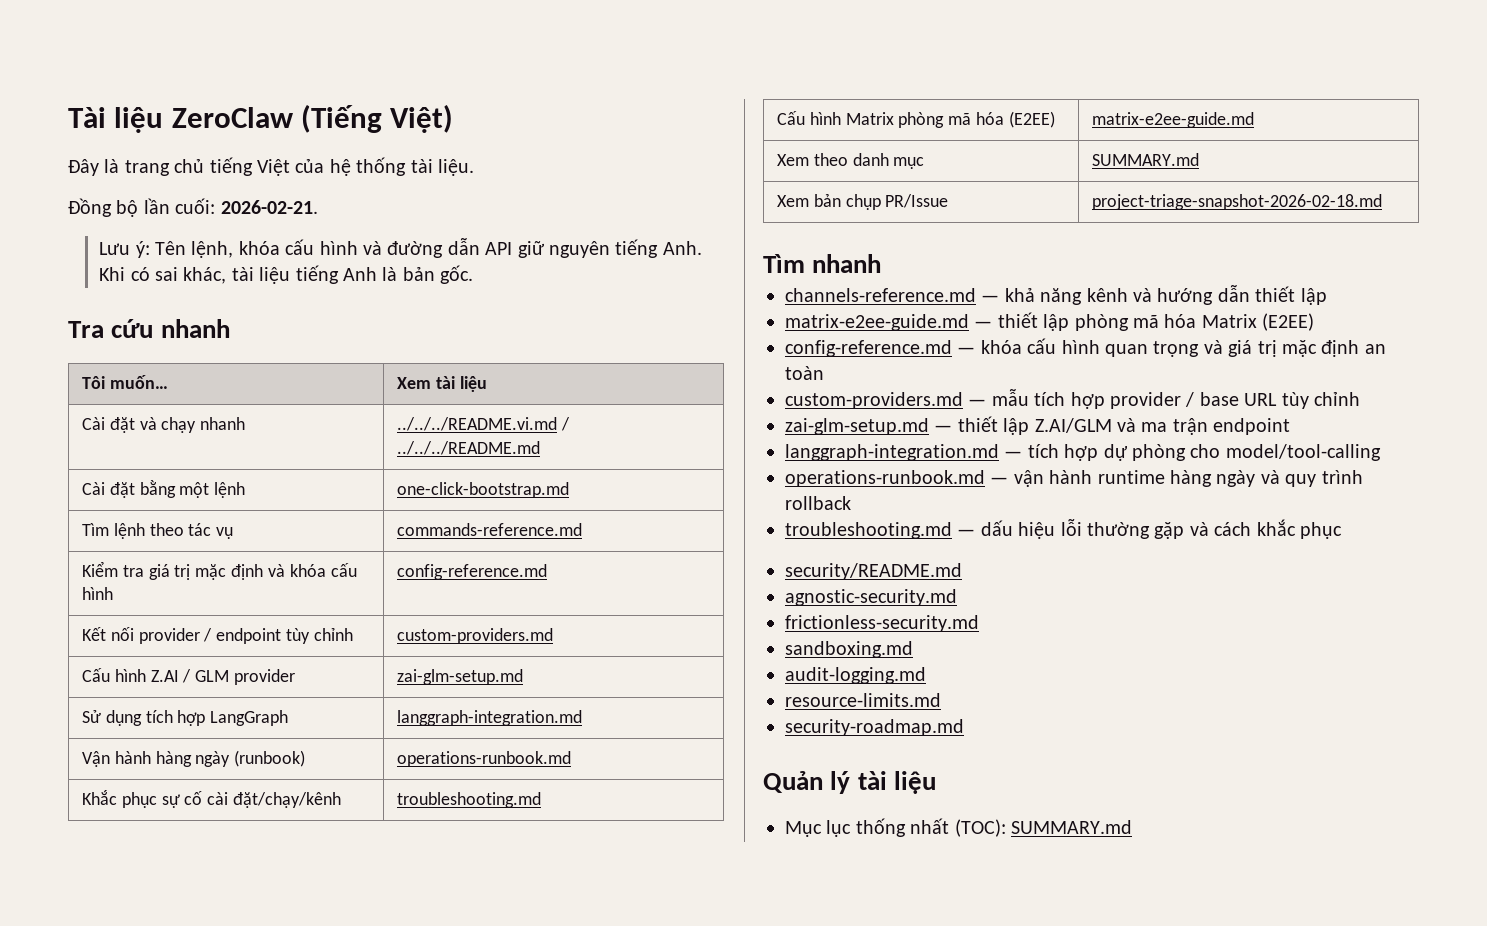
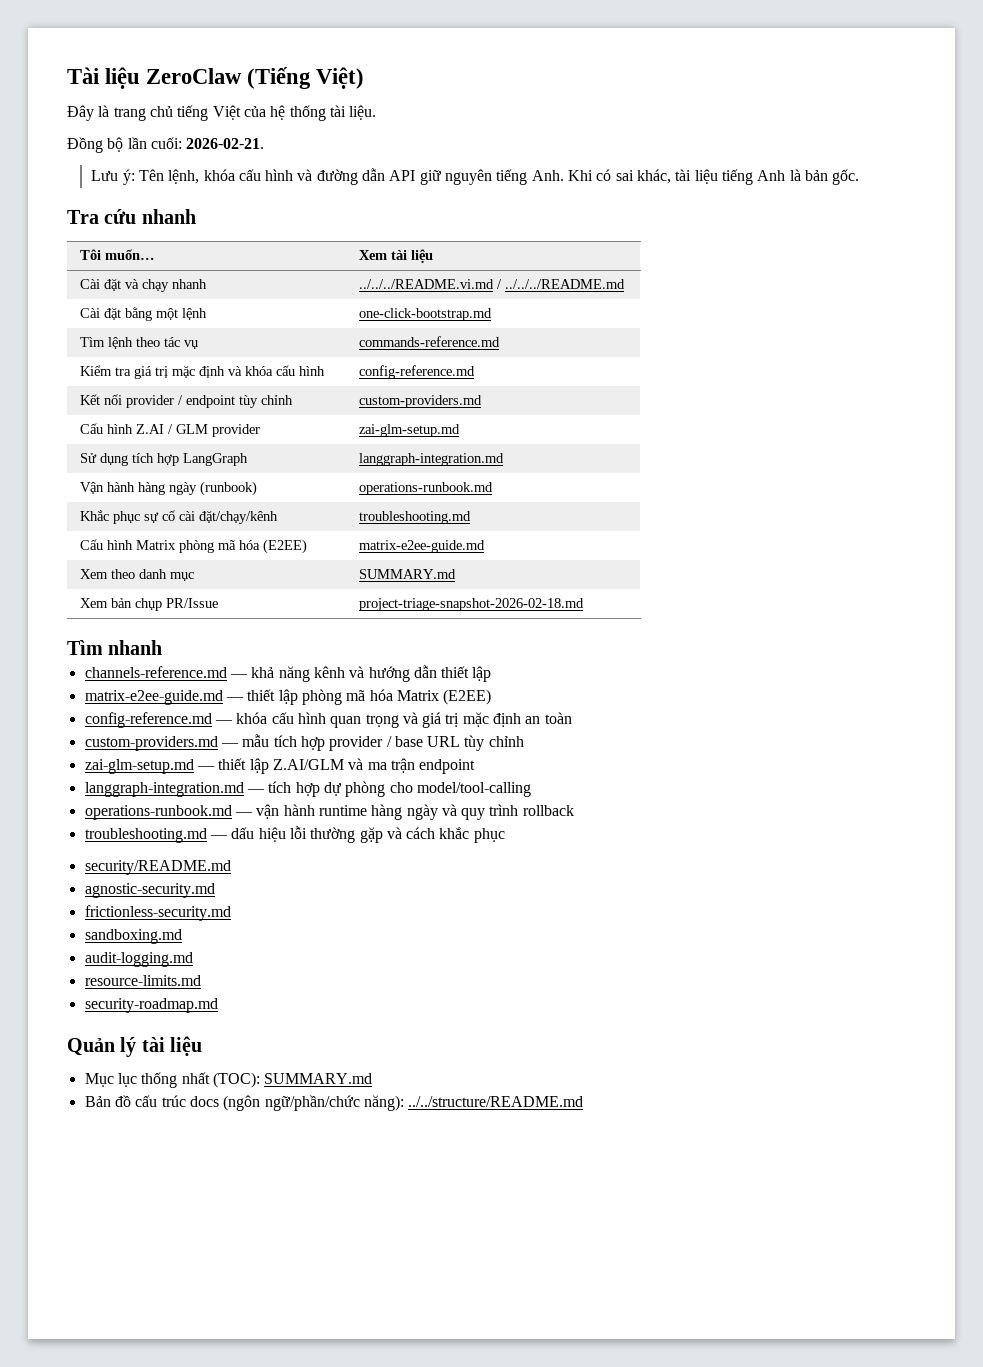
(1132, 827) none -> [84,1095,584,1111] // Bản đồ cấu trúc docs (ngôn ngữ/phần/chức năng): ../../structure/README.md

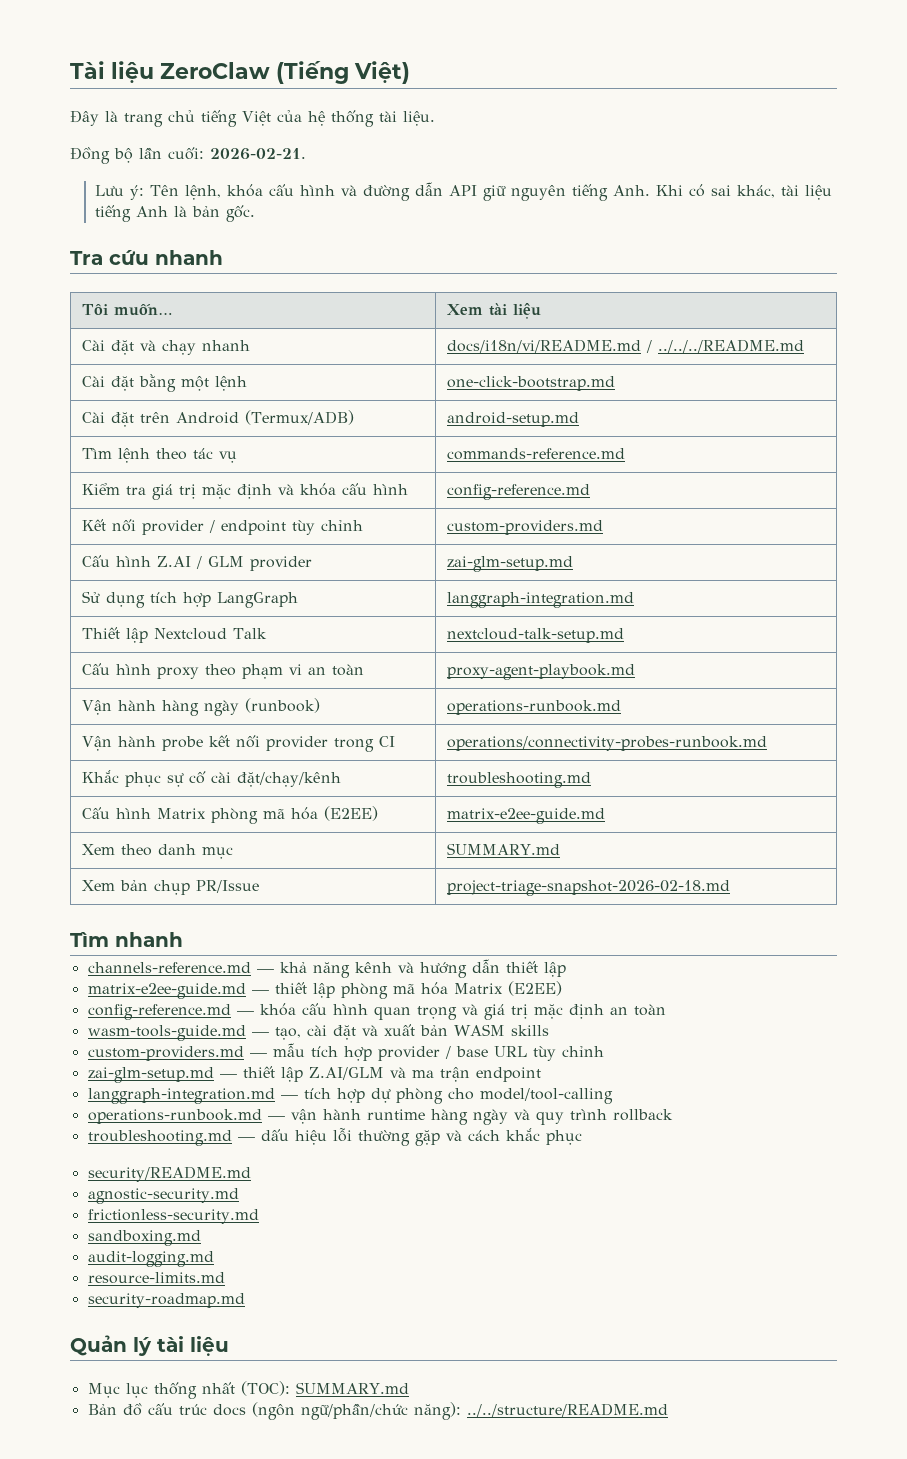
[358,279,494,289] ../../../README.vi.md -> [446,339,641,353] docs/i18n/vi/README.md
(492, 314) none -> [81,410,354,427] [446,412,579,427] // Cài đặt trên Android (Termux/ADB) | android-setup.md
(504, 459) none -> [81,627,267,643] [446,628,624,643] [81,663,364,679] [446,664,635,680] // Thiết lập Nextcloud Talk | nextcloud-talk-setup.md // Cấu hình proxy theo phạm vi an toàn | proxy-agent-playbook.md
(493, 488) none -> [81,735,395,752] [446,736,767,751] // Vận hành probe kết nối provider trong CI | operations/connectivity-probes-runbook.md
(572, 718) none -> [87,1024,549,1041] // wasm-tools-guide.md — tạo, cài đặt và xuất bản WASM skills

